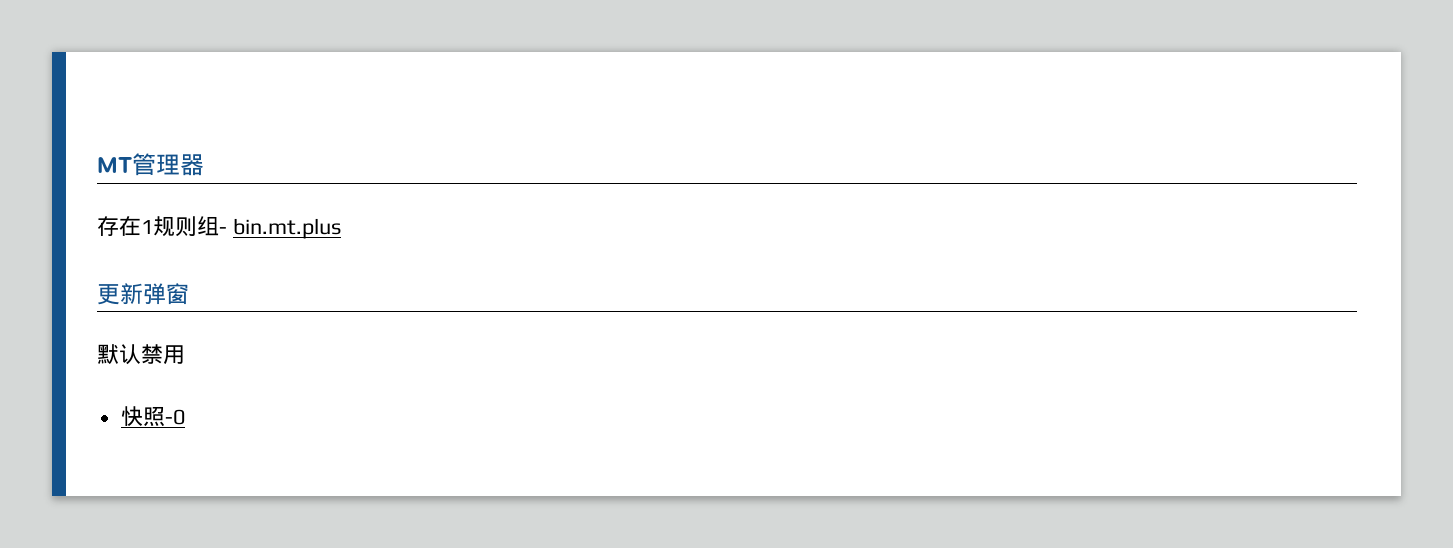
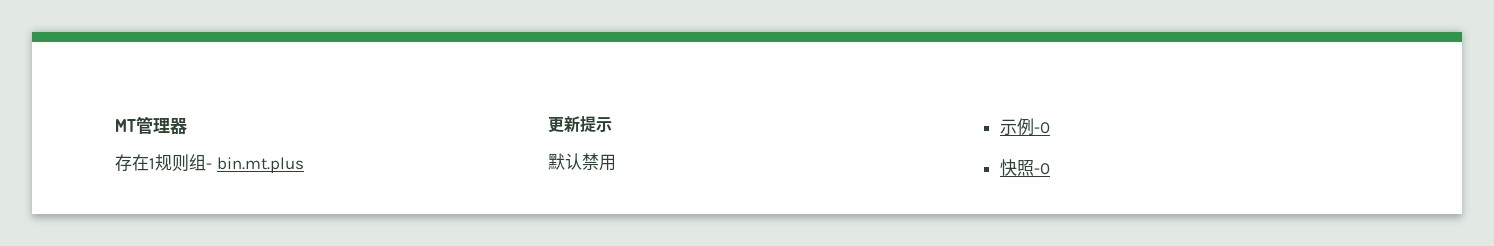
[143,283,189,305] 弹窗 -> [580,116,612,132] 提示
(185, 354) none -> [999,118,1050,136] // 示例-0

